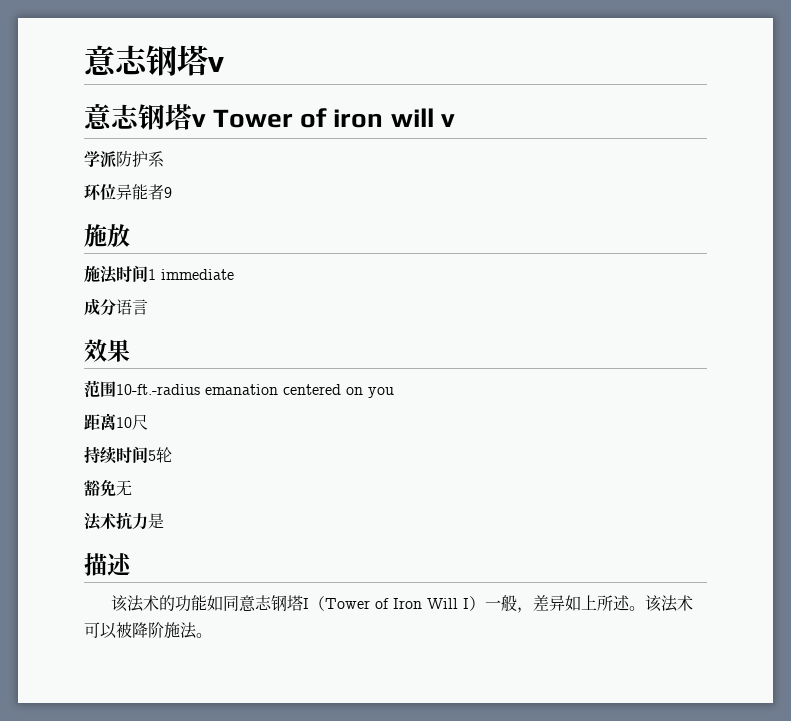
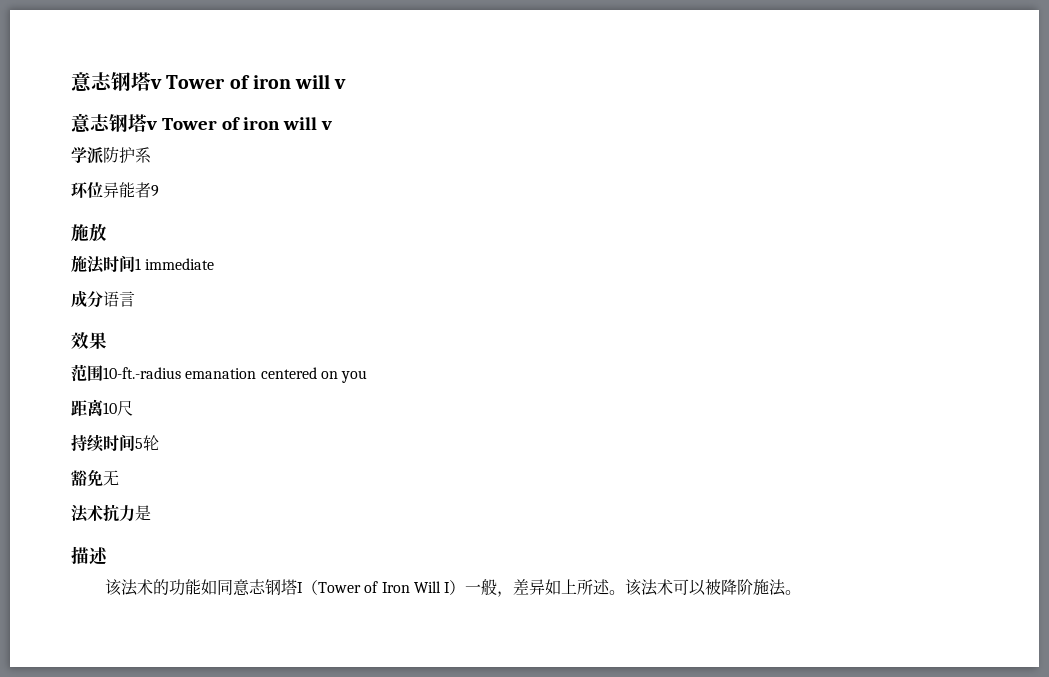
[84,45,224,76] 意志钢塔v -> [71,72,347,92] 意志钢塔v Tower of iron will v

